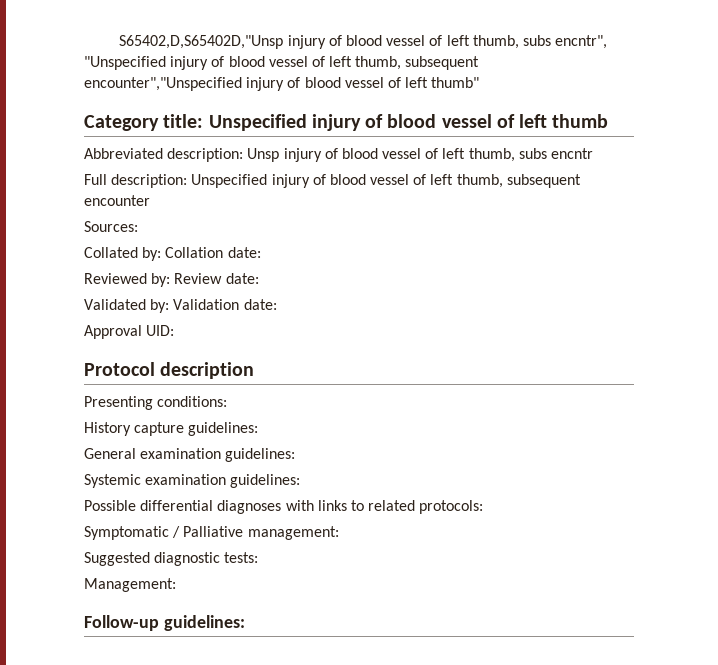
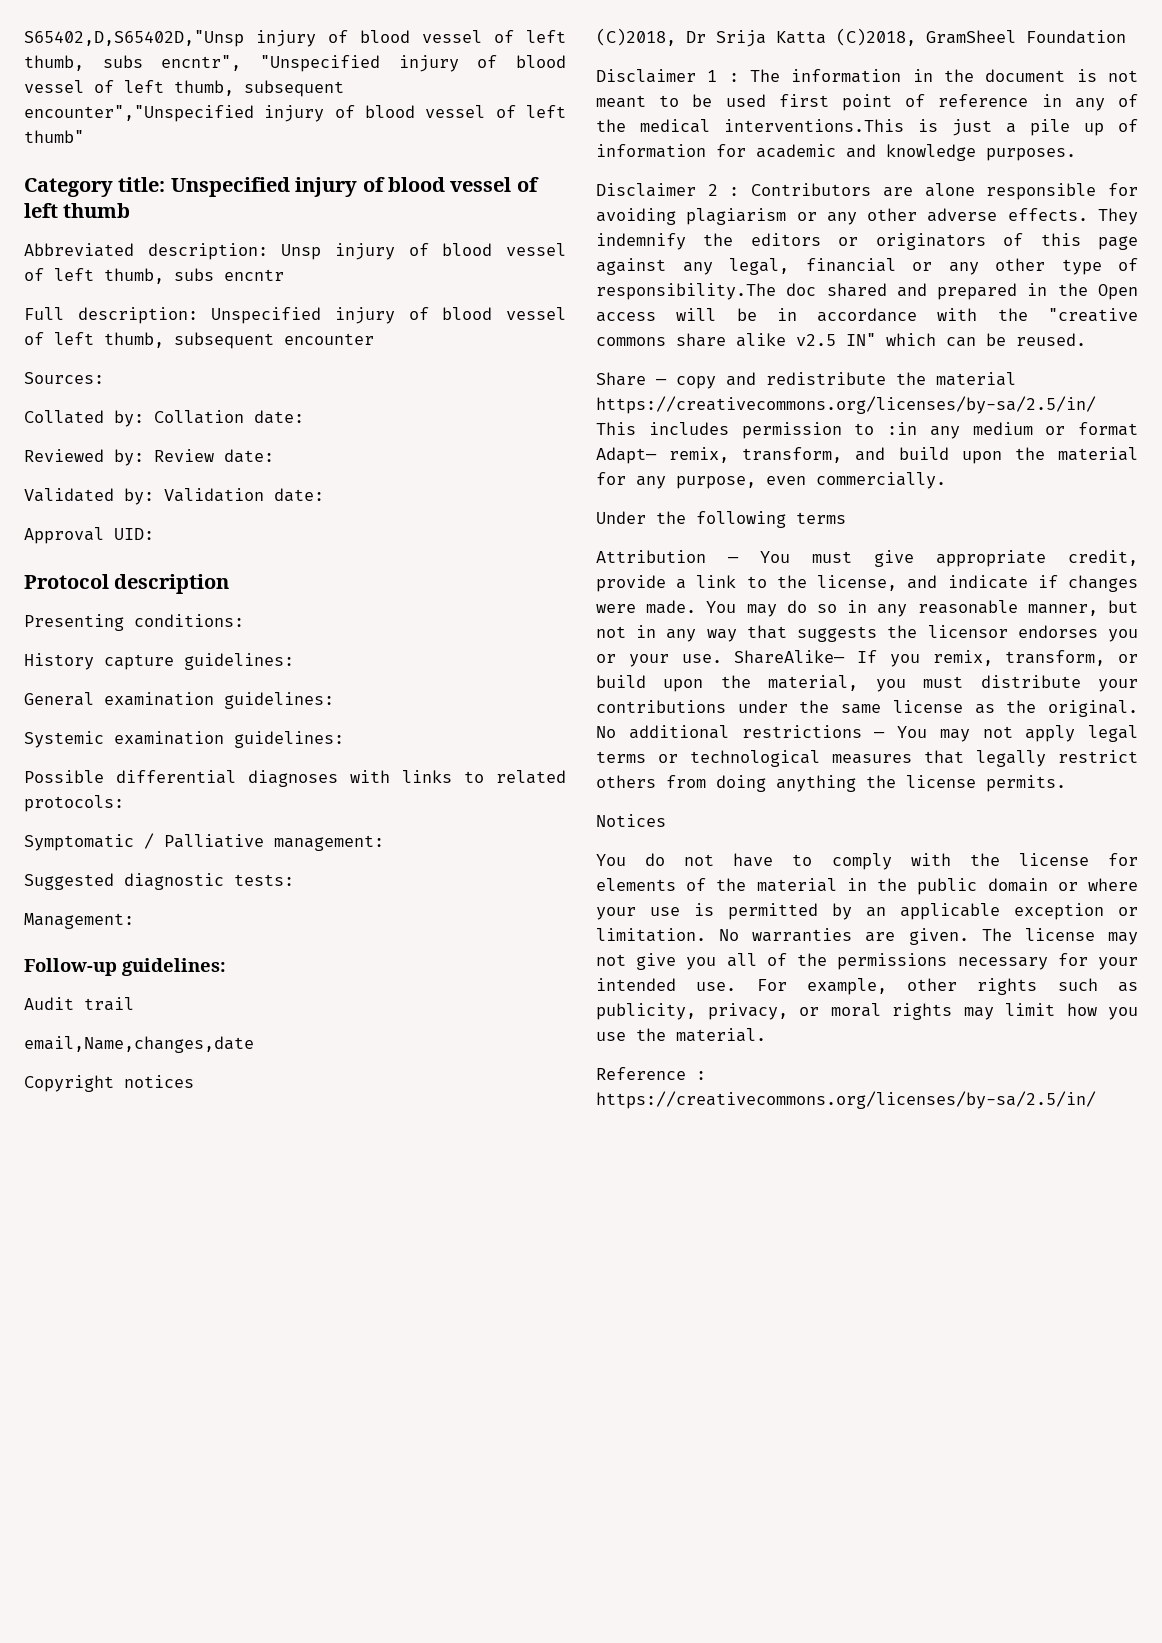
(245, 623) none -> [24,997,134,1011] [24,1036,254,1053] [24,1075,194,1092] [596,28,1126,47] [596,69,1138,83] [596,94,1138,111] [596,119,1138,136] [596,144,1076,161] [596,183,1138,200] [596,208,1138,225] [596,233,1138,250] [596,258,1138,275] [596,283,1138,300] [596,308,1138,322] [596,333,1086,347] [596,372,1016,389] [596,396,1096,414] [596,422,1138,439] [596,447,1138,464] [596,472,946,489] [596,511,846,528] [596,550,1138,567] [596,575,1138,592] [596,600,1138,617] [596,625,1138,642] [596,650,1138,667] [596,675,1138,692] [596,700,1138,717] [596,725,1138,742] [596,750,1138,767] [596,775,1066,792] [596,814,666,827] [596,853,1138,870] [596,878,1138,895] [596,903,1138,920] [596,928,1138,945] [596,953,1138,970] [596,978,1138,995] [596,1003,1138,1020] [596,1028,766,1042] [596,1067,706,1080] [596,1091,1096,1109] // Audit trail // email,Name,changes,date // Copyright notices // (C)2018, Dr Srija Katta (C)2018, GramSheel Foundation // Disclaimer 1 : The information in the document is not meant to be used first point of reference in any of the medical interventions.This is just a pile up of information for academic and knowledge purposes. // Disclaimer 2 : Contributors are alone responsible for avoiding plagiarism or any other adverse effects. They indemnify the editors or originators of this page against any legal, financial or any other type of responsibility.The doc shared and prepared in the Open access will be in accordance with the "creative commons share alike v2.5 IN" which can be reused. // Share — copy and redistribute the material https://creativecommons.org/licenses/by-sa/2.5/in/ This includes permission to :in any medium or format Adapt— remix, transform, and build upon the material for any purpose, even commercially. // Under the following terms // Attribution — You must give appropriate credit, provide a link to the license, and indicate if changes were made. You may do so in any reasonable manner, but not in any way that suggests the licensor endorses you or your use. ShareAlike— If you remix, transform, or build upon the material, you must distribute your contributions under the same license as the original. No additional restrictions — You may not apply legal terms or technological measures that legally restrict others from doing anything the license permits. // Notices // You do not have to comply with the license for elements of the material in the public domain or where your use is permitted by an applicable exception or limitation. No warranties are given. The license may not give you all of the permissions necessary for your intended use. For example, other rights such as publicity, privacy, or moral rights may limit how you use the material. // Reference : https://creativecommons.org/licenses/by-sa/2.5/in/

